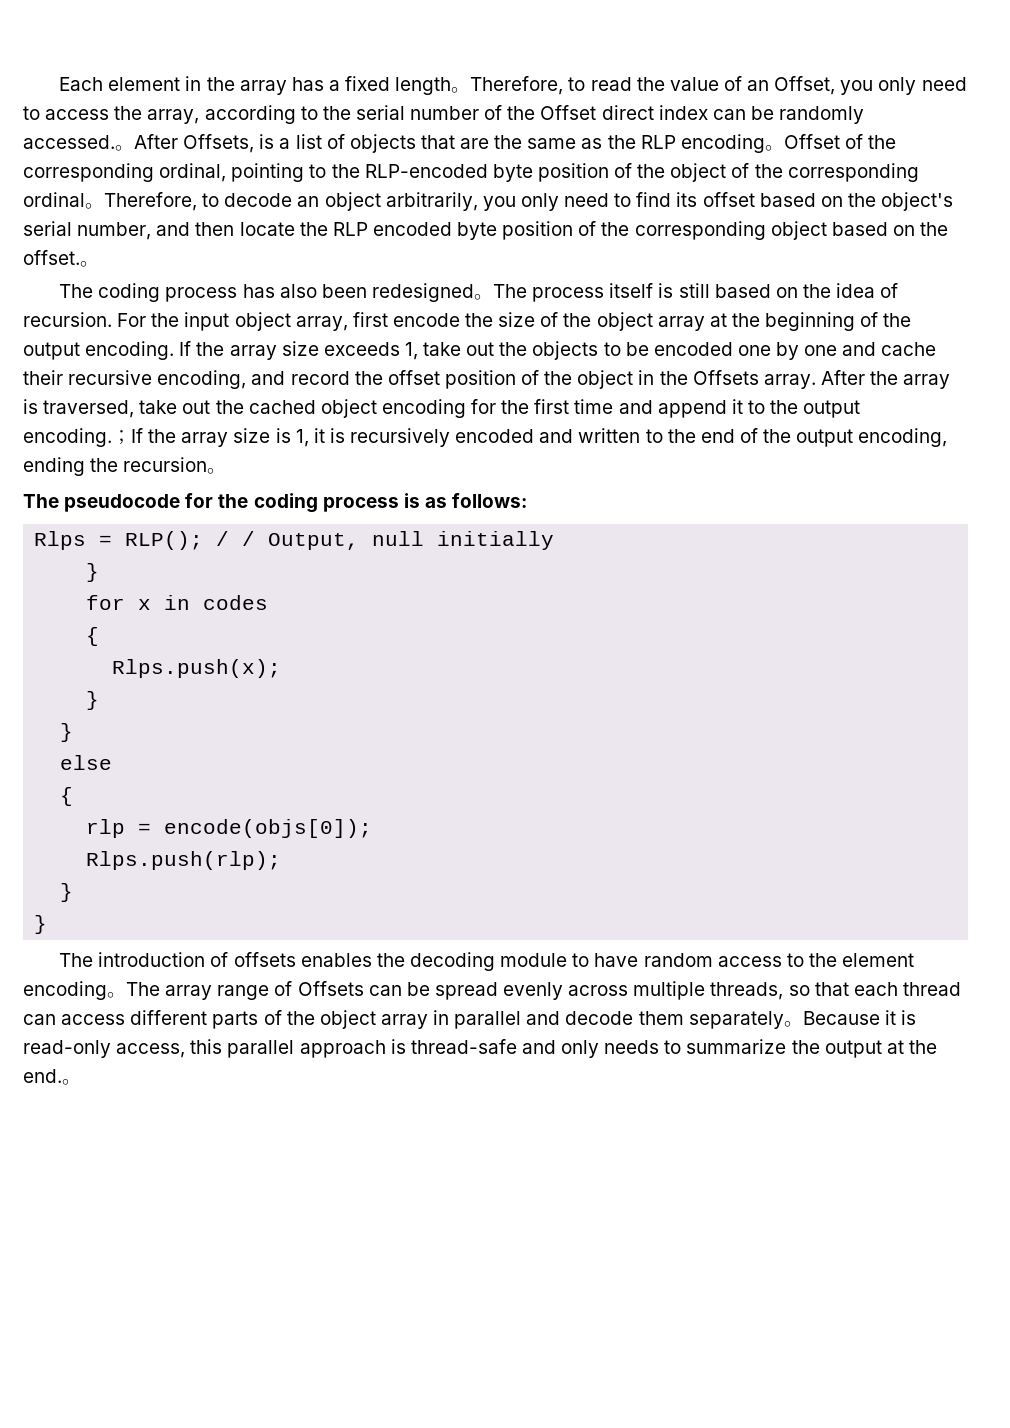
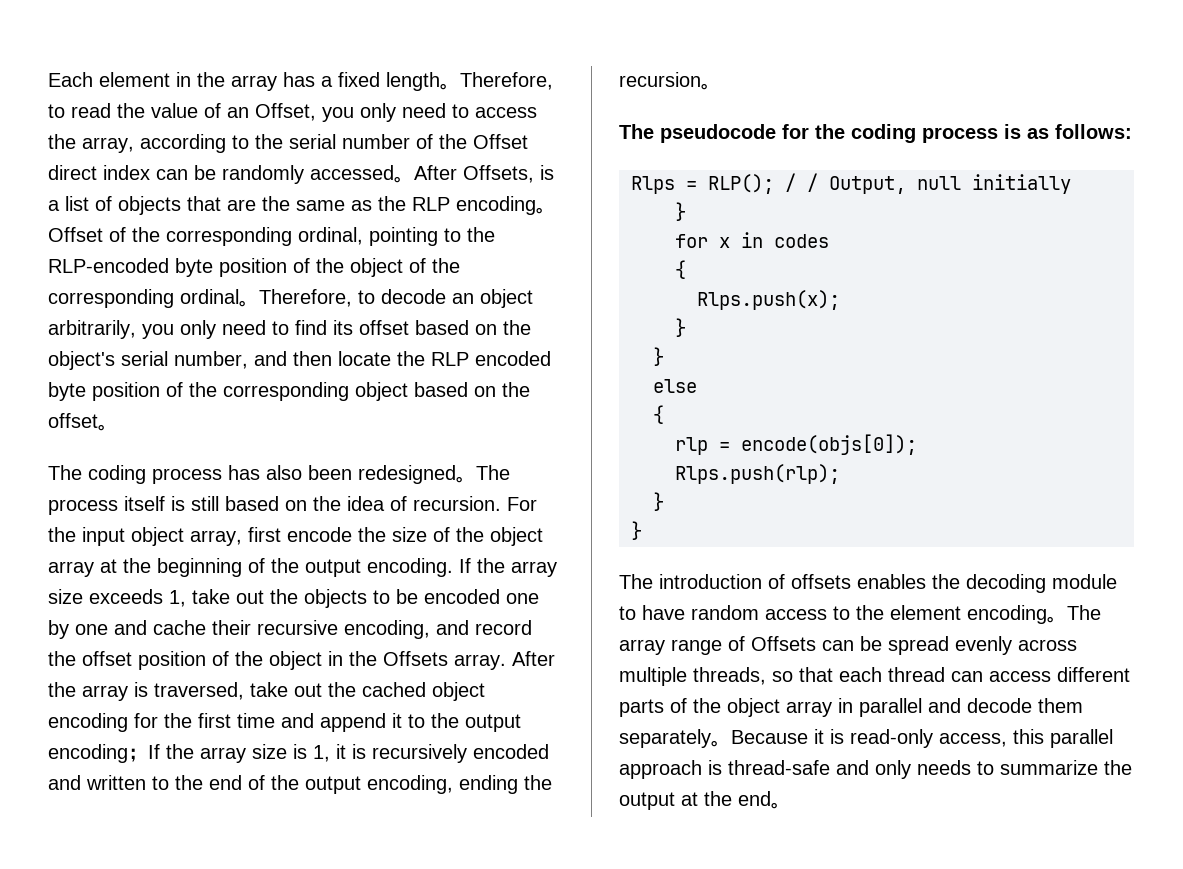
[23,135,115,149] accessed. -> [310,165,394,180] accessed
[23,250,80,265] offset. -> [48,413,98,428] offset
[23,428,112,447] encoding. -> [48,744,128,763] encoding
[23,1069,62,1083] end. -> [738,791,771,806] end

